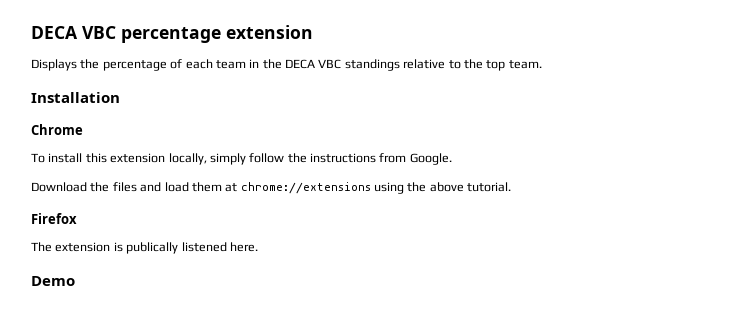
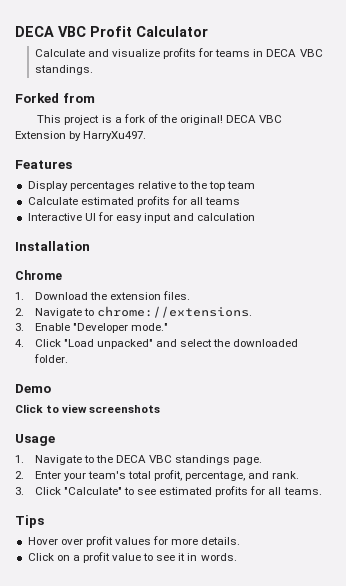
[31,25,313,43] [31,59,542,71] [31,92,120,103] [31,124,83,135] [31,153,452,165] [31,182,512,194] [31,213,77,224] [31,242,258,254] [31,276,75,286] DECA VBC percentage extension // Displays the percentage of each team in the DECA VBC standings relative to the top team. // Installation // Chrome // To install this extension locally, simply follow the instructions from Google. // Download the files and load them at chrome://extensions using the above tutorial. // Firefox // The extension is publically listened here. // Demo -> [15,26,208,37] [34,48,323,59] [34,65,93,75] [15,93,95,103] [37,114,283,125] [15,131,147,141] [15,160,72,169] [27,181,256,191] [27,196,241,207] [27,212,256,223] [15,241,90,251] [15,270,62,280] [15,291,191,300] [15,306,252,318] [15,323,168,333] [15,339,299,349] [33,354,68,363] [15,384,51,393] [15,404,161,413] [15,434,55,446] [15,455,263,465] [15,470,300,481] [15,486,322,497] [15,515,44,528] [27,536,241,547] [27,552,237,563] DECA VBC Profit Calculator // Calculate and visualize profits for teams in DECA VBC standings. // Forked from // This project is a fork of the original! DECA VBC Extension by HarryXu497. // Features // Display percentages relative to the top team // Calculate estimated profits for all teams // Interactive UI for easy input and calculation // Installation // Chrome // 1. Download the extension files. // 2. Navigate to chrome://extensions. // 3. Enable "Developer mode." // 4. Click "Load unpacked" and select the downloaded folder. // Demo // Click to view screenshots // Usage // 1. Navigate to the DECA VBC standings page. // 2. Enter your team's total profit, percentage, and rank. // 3. Click "Calculate" to see estimated profits for all teams. // Tips // Hover over profit values for more details. // Click on a profit value to see it in words.

